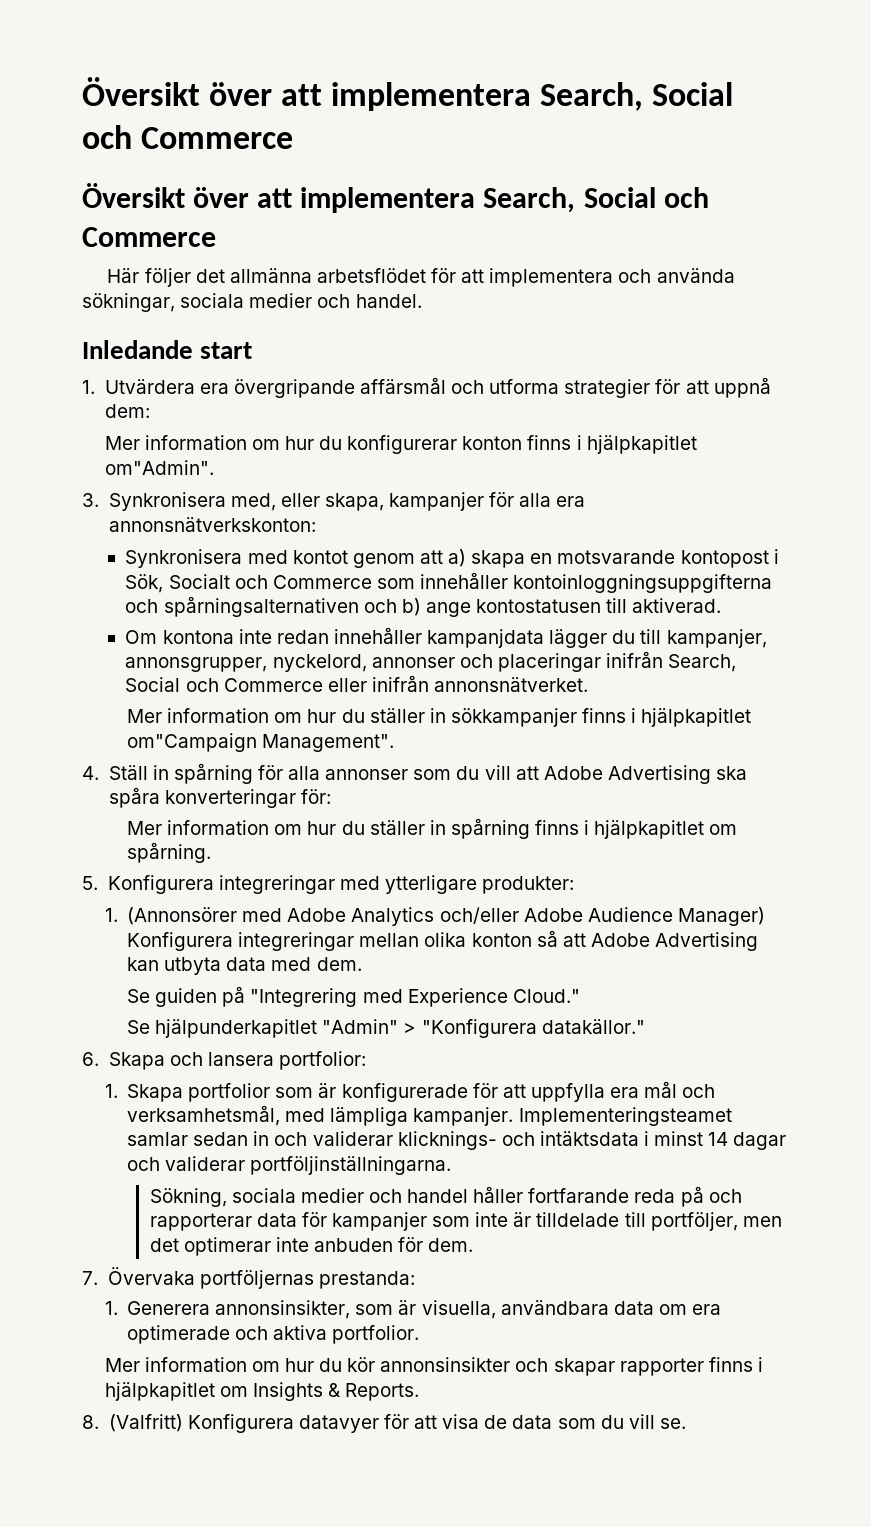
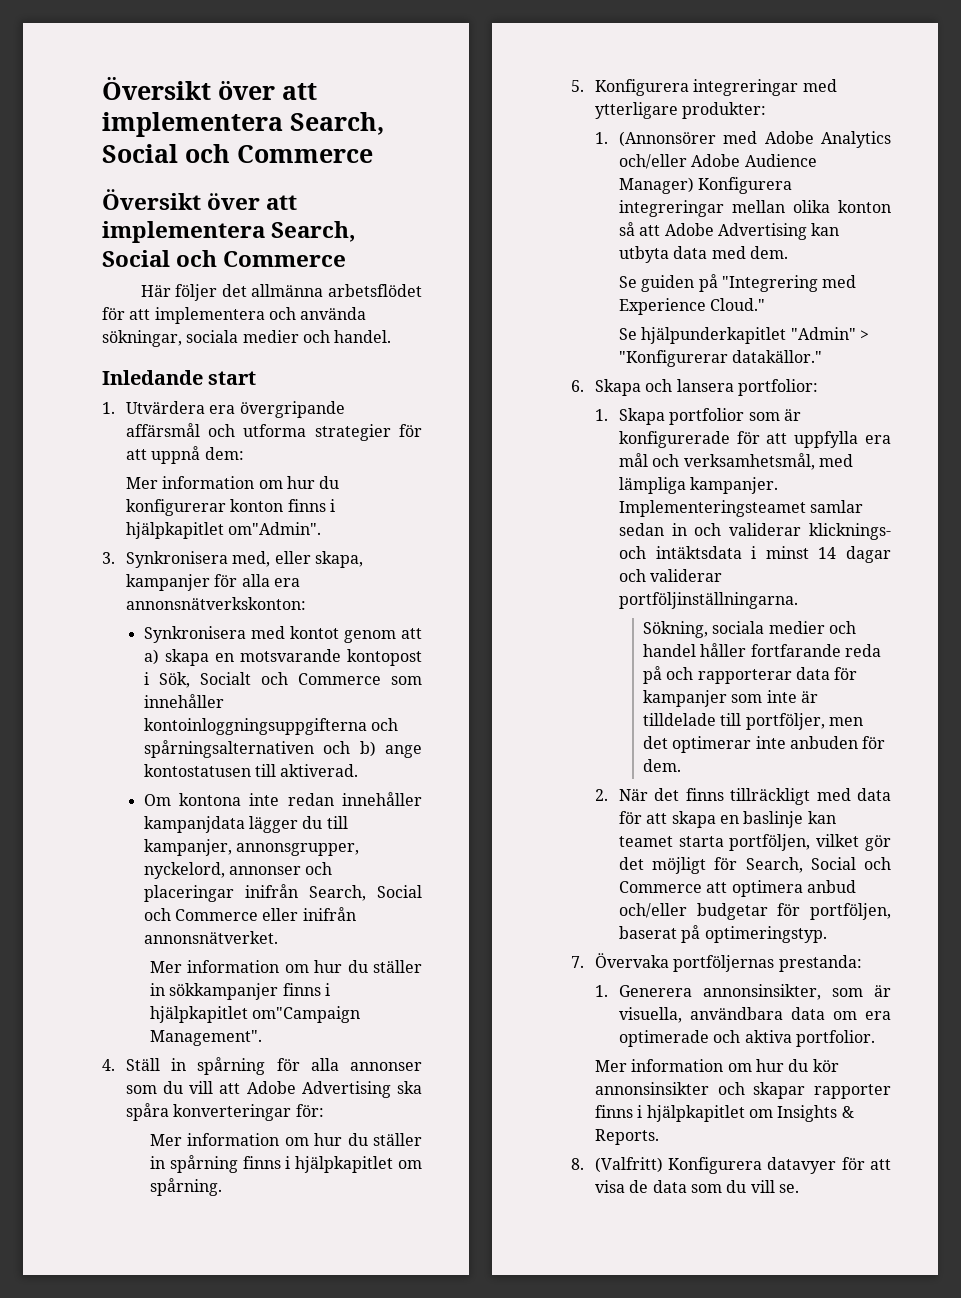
[421,1019,537,1038] "Konfigurera -> [618,350,728,367] "Konfigurerar
(474, 1245) none -> [594,788,891,805] [618,811,836,828] [618,834,891,851] [618,857,891,874] [618,880,856,897] [618,903,891,920] [618,925,827,943] // 2. När det finns tillräckligt med data för att skapa en baslinje kan teamet starta portföljen, vilket gör det möjligt för Search, Social och Commerce att optimera anbud och/eller budgetar för portföljen, baserat på optimeringstyp.

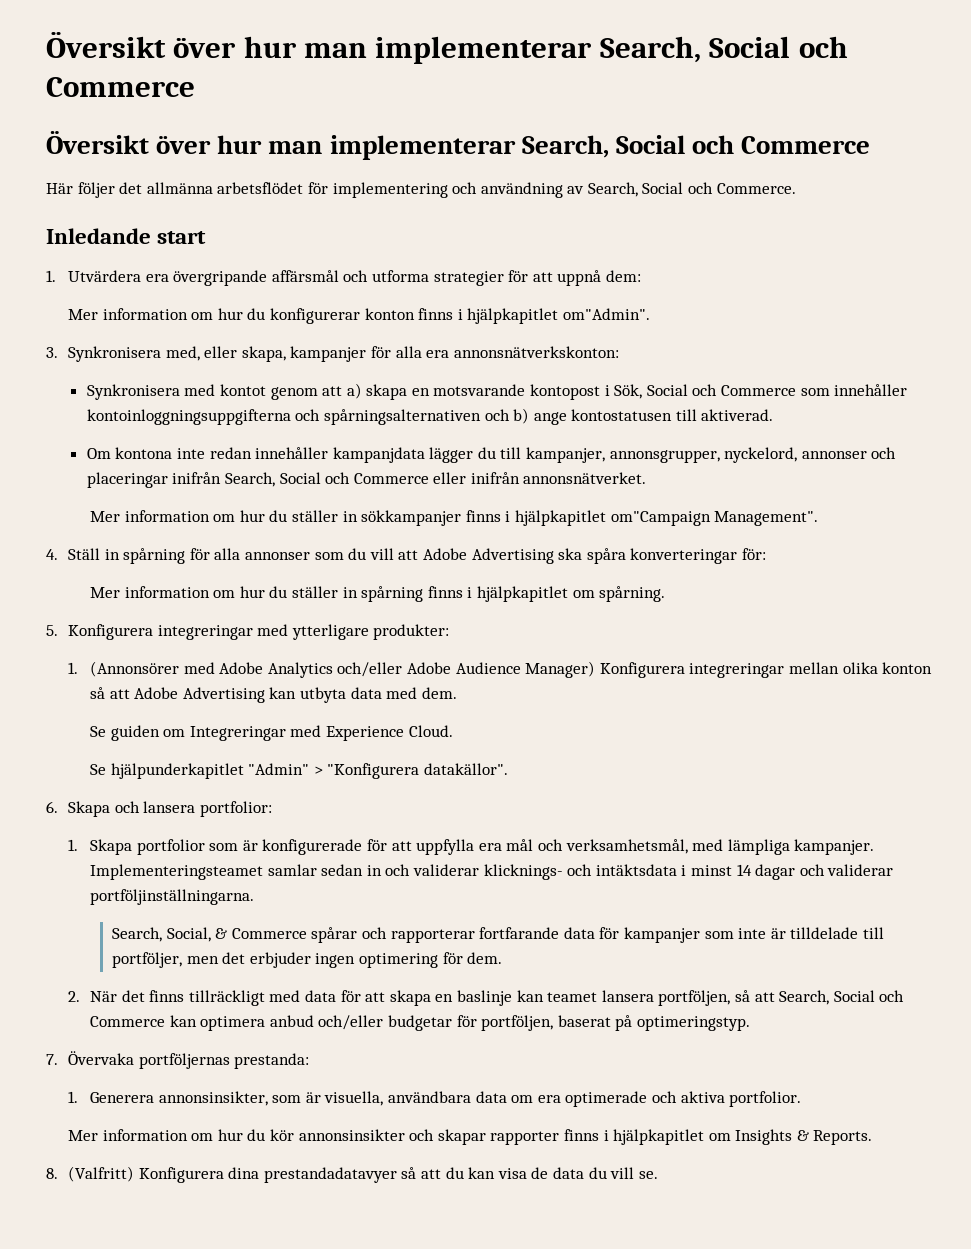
[102,77,317,100] [102,112,283,137] Översikt över att implementera -> [46,32,593,64] Översikt över hur man implementerar
[266,195,298,210] [102,221,265,243] att implementera -> [217,135,516,160] hur man implementerar
[129,307,367,324] [102,330,392,347] att implementera och använda sökningar, sociala medier och handel. -> [332,182,796,198] implementering och användning av Search, Social och Commerce.
[199,672,251,685] Socialt -> [646,384,688,396] Social
[698,274,818,292] på "Integrering -> [163,726,286,741] om Integreringar
[710,298,766,311] Cloud." -> [408,725,453,737] Cloud.
[618,350,823,367] "Konfigurerar datakällor." -> [327,763,509,779] "Konfigurera datakällor".
[642,621,856,638] [642,643,881,657] [642,666,662,684] Sökning, sociala medier och handel håller fortfarande reda på -> [112,927,358,943] Search, Social, & Commerce spårar
(792, 676) none -> [479,927,560,939] fortfarande
[672,736,858,753] optimerar inte anbuden -> [249,952,439,968] erbjuder ingen optimering
[678,834,891,851] [618,857,891,874] [618,881,728,893] starta portföljen, vilket gör det möjligt för Search, Social och Commerce att -> [601,990,905,1006] [90,1015,197,1027] lansera portföljen, så att Search, Social och Commerce kan
[767,1157,891,1174] datavyer för att -> [228,1167,496,1183] dina prestandadatavyer så att du kan
[690,1184,722,1193] som -> (584, 1173) none

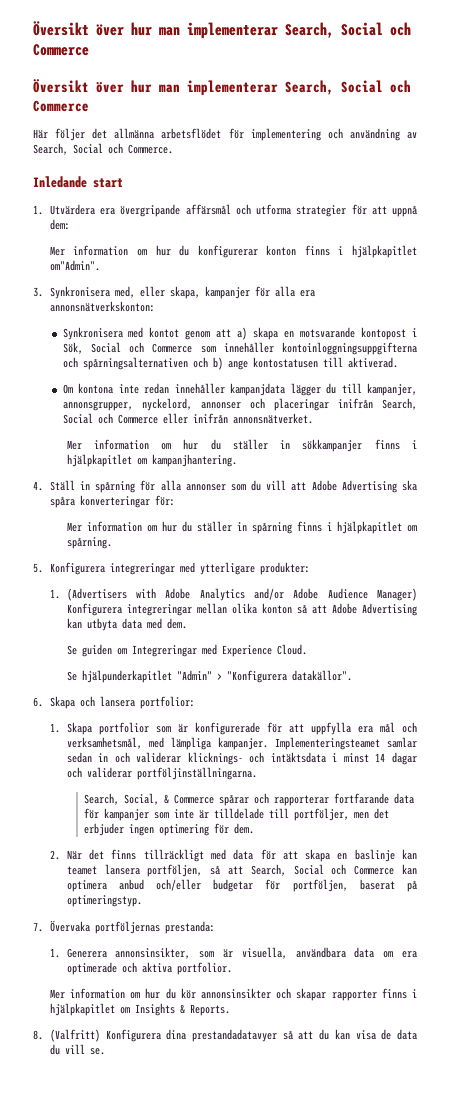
[610,511,819,526] om"Campaign Management". -> [136,454,237,467] om kampanjhantering.
[90,661,215,677] (Annonsörer med -> [66,588,157,601] (Advertisers with
[337,662,403,677] och/eller -> [254,588,285,600] and/or

